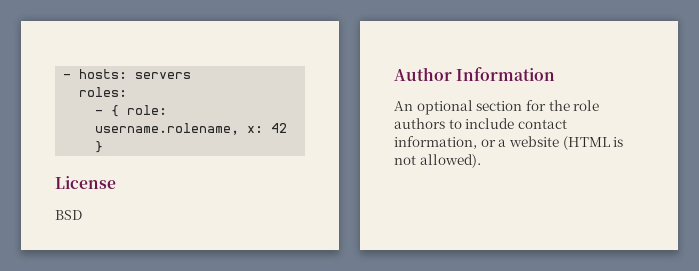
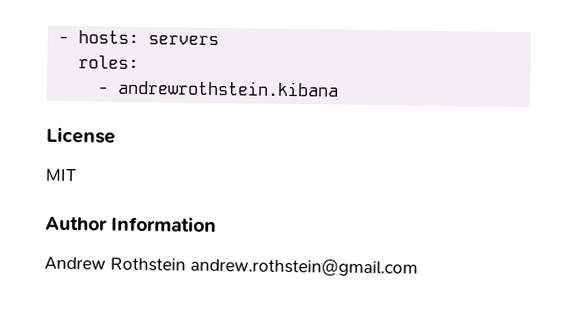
[111,105,168,117] [95,123,288,135] [95,141,104,153] { role: username.rolename, x: 42 } -> [116,79,339,97] andrewrothstein.kibana
[55,210,82,220] BSD -> [45,168,76,182] MIT
[394,100,600,115] [394,118,567,129] [394,136,624,150] [394,154,481,168] An optional section for the role authors to include contact information, or a website (HTML is not allowed). -> [44,256,418,277] Andrew Rothstein andrew.rothstein@gmail.com

